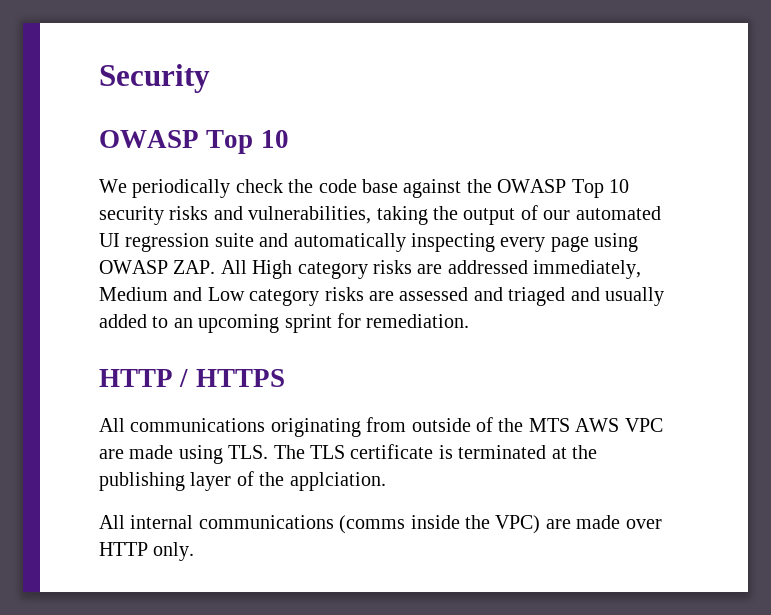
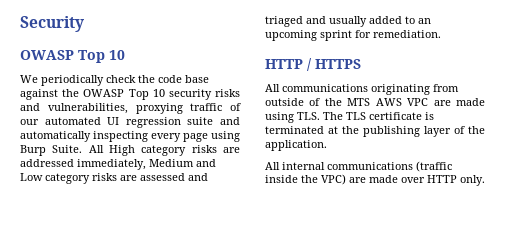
[376,206,516,225] taking the output -> [135,103,223,114] proxying traffic
[99,260,216,274] OWASP ZAP. -> [20,145,83,156] Burp Suite.
[289,472,386,491] applciation. -> [265,140,327,151] application.
[339,515,406,534] (comms -> [416,161,452,172] (traffic

